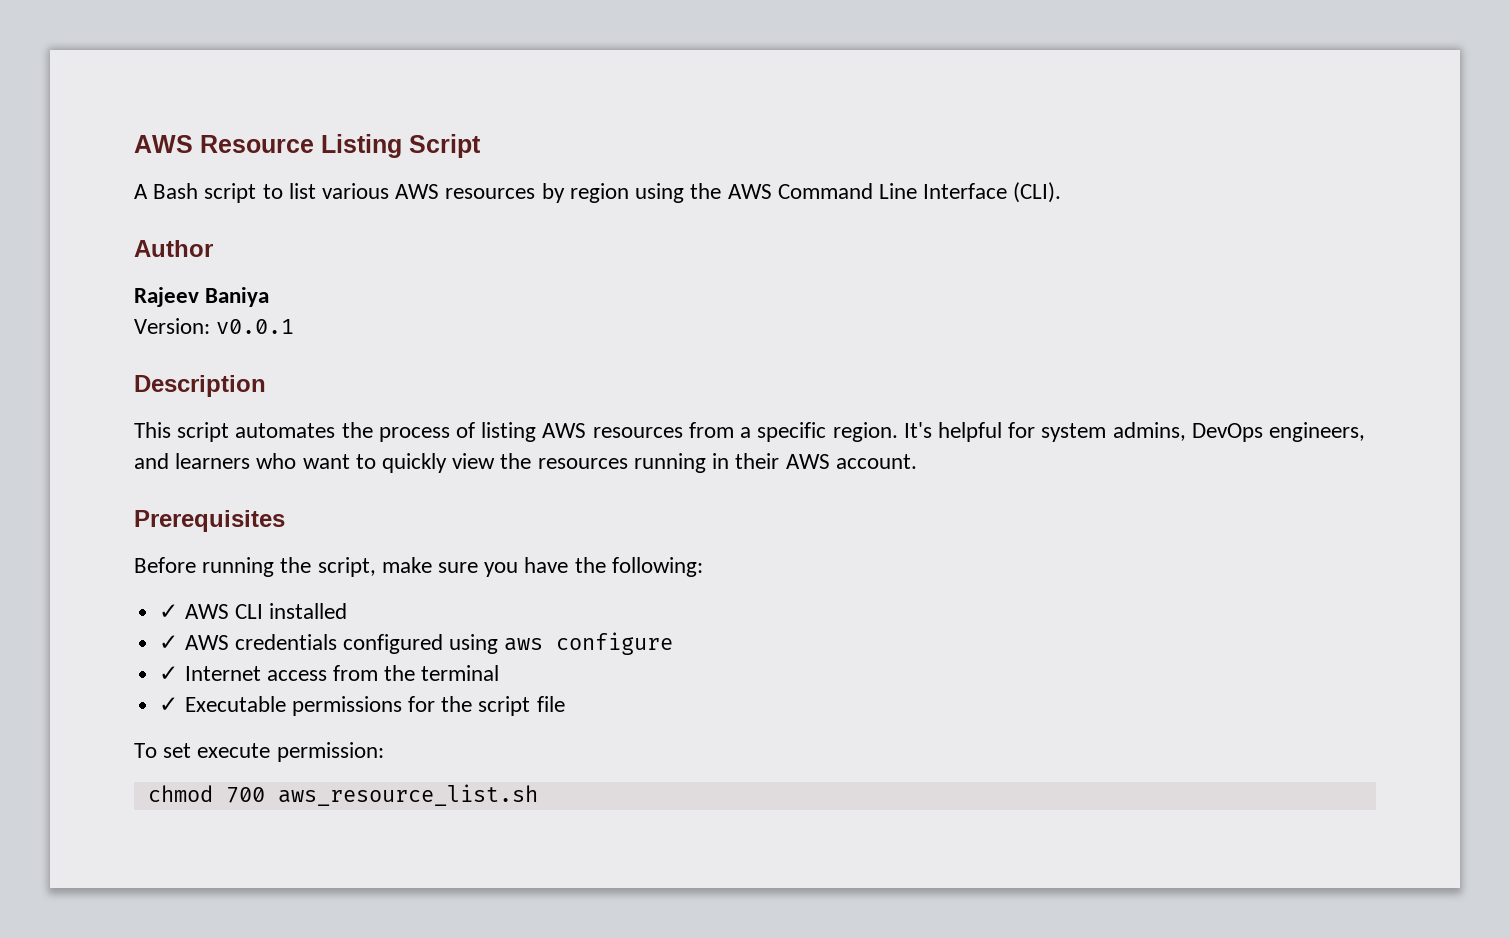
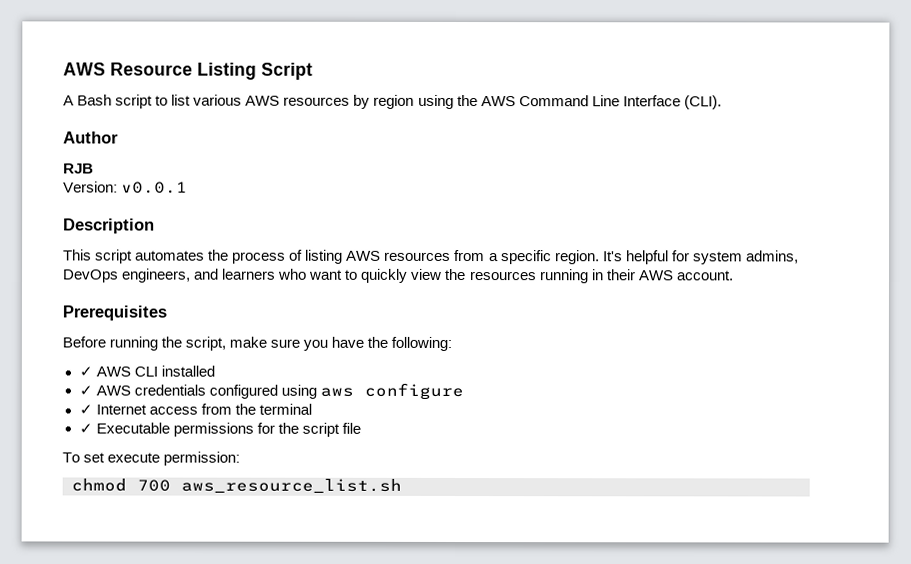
[134,287,270,307] Rajeev Baniya -> [63,163,94,174] RJB

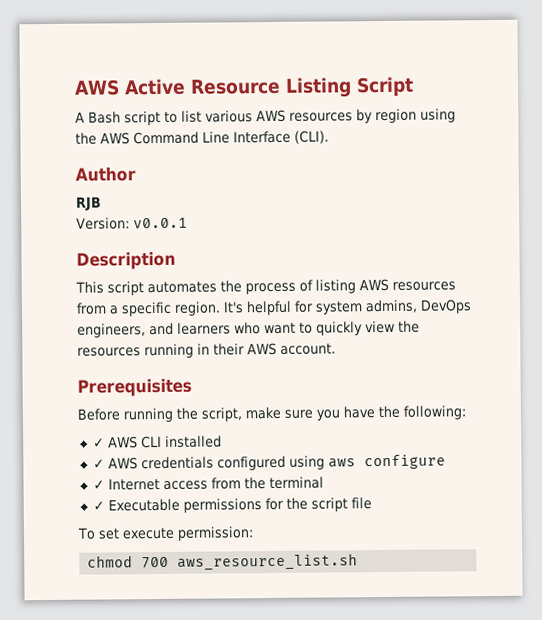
[63,62,106,76] AWS -> [74,78,186,96] AWS Active

